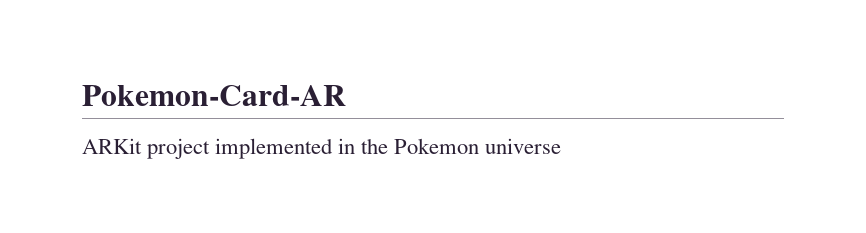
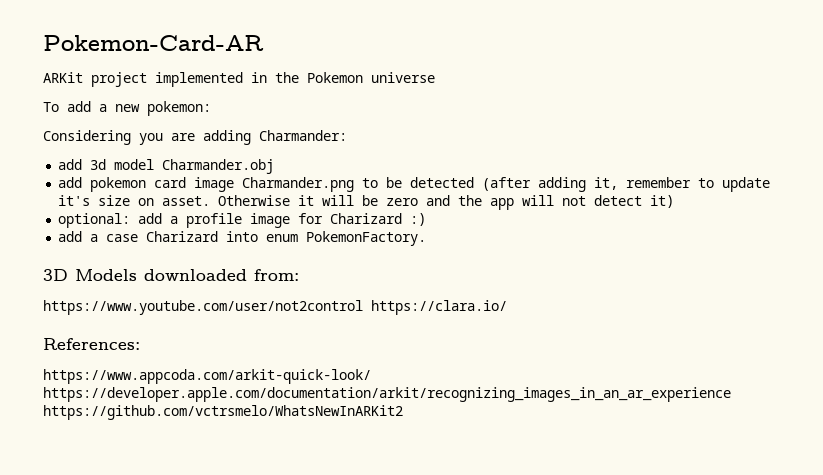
(562, 146) none -> [43,101,211,116] [43,130,347,145] [58,159,275,174] [58,177,771,192] [58,195,675,210] [58,213,427,228] [58,231,427,246] [43,269,299,281] [43,300,507,315] [43,338,140,350] [43,369,371,384] [43,387,731,402] [43,405,403,420] // To add a new pokemon: // Considering you are adding Charmander: // add 3d model Charmander.obj // add pokemon card image Charmander.png to be detected (after adding it, remember to update it's size on asset. Otherwise it will be zero and the app will not detect it) // optional: add a profile image for Charizard :) // add a case Charizard into enum PokemonFactory. // 3D Models downloaded from: // https://www.youtube.com/user/not2control https://clara.io/ // References: // https://www.appcoda.com/arkit-quick-look/ https://developer.apple.com/documentation/arkit/recognizing_images_in_an_ar_experience https://github.com/vctrsmelo/WhatsNewInARKit2

